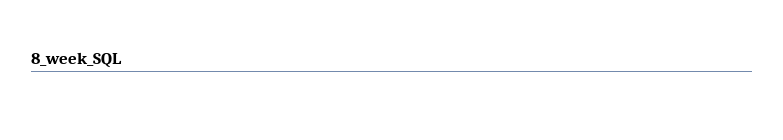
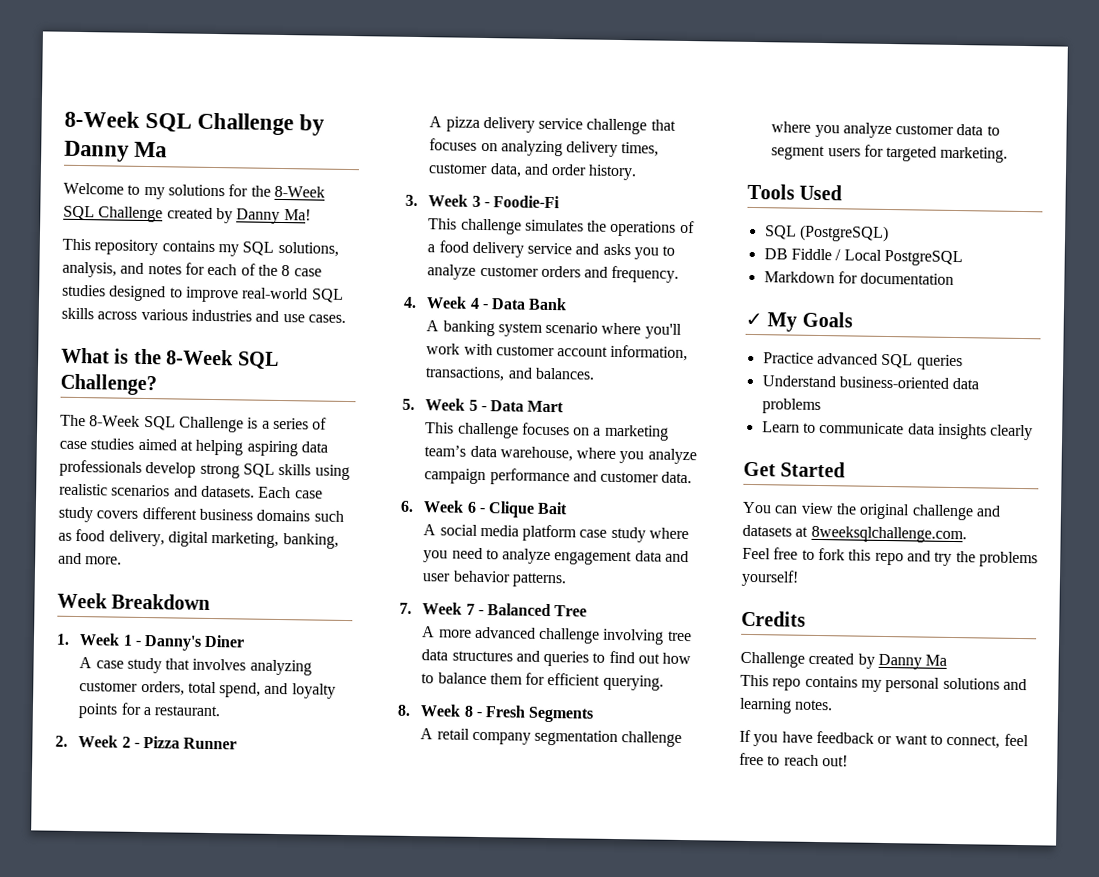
[31,52,122,68] 8_week_SQL -> [64,110,326,136] [64,140,168,162] [63,182,325,200] [63,205,311,224] [62,238,339,257] [62,261,322,278] [62,284,344,303] [61,307,346,323] [61,347,279,370] [60,373,157,396] [60,414,328,433] [59,438,328,457] [59,459,350,481] [59,483,323,499] [58,506,344,523] [58,528,339,549] [58,552,123,565] [57,592,211,610] [56,633,246,651] [79,657,312,676] [79,680,336,699] [78,702,221,719] [55,735,238,750] [429,116,676,135] [429,138,660,157] [428,163,638,181] [405,194,561,209] [428,218,695,237] [427,240,676,260] [427,264,680,283] [403,296,568,311] [426,320,682,339] [426,343,689,362] [425,366,595,382] [402,398,565,413] [425,422,669,441] [424,445,697,465] [424,468,693,486] [400,500,569,518] [423,524,690,543] [423,547,690,566] [422,570,567,588] [399,602,588,617] [422,626,692,645] [421,649,692,667] [421,672,664,691] [397,704,595,723] [420,728,683,748] [771,121,1000,139] [771,144,1009,163] [747,183,843,201] [763,224,889,242] [763,248,963,267] [763,271,955,285] [745,311,853,332] [762,352,963,371] [761,375,980,390] [761,398,821,415] [761,421,1034,441] [743,461,846,478] [742,501,1001,521] [742,524,967,544] [742,547,1038,568] [741,569,799,587] [741,610,806,627] [740,651,948,670] [740,674,1027,693] [739,697,834,714] [739,729,1029,749] [739,752,848,767] 8-Week SQL Challenge by Danny Ma // Welcome to my solutions for the 8-Week SQL Challenge created by Danny Ma! // This repository contains my SQL solutions, analysis, and notes for each of the 8 case studies designed to improve real-world SQL skills across various industries and use cases. // What is the 8-Week SQL Challenge? // The 8-Week SQL Challenge is a series of case studies aimed at helping aspiring data professionals develop strong SQL skills using realistic scenarios and datasets. Each case study covers different business domains such as food delivery, digital marketing, banking, and more. // Week Breakdown // 1. Week 1 - Danny's Diner // A case study that involves analyzing customer orders, total spend, and loyalty points for a restaurant. // 2. Week 2 - Pizza Runner // A pizza delivery service challenge that focuses on analyzing delivery times, customer data, and order history. // 3. Week 3 - Foodie-Fi // This challenge simulates the operations of a food delivery service and asks you to analyze customer orders and frequency. // 4. Week 4 - Data Bank // A banking system scenario where you'll work with customer account information, transactions, and balances. // 5. Week 5 - Data Mart // This challenge focuses on a marketing team’s data warehouse, where you analyze campaign performance and customer data. // 6. Week 6 - Clique Bait // A social media platform case study where you need to analyze engagement data and user behavior patterns. // 7. Week 7 - Balanced Tree // A more advanced challenge involving tree data structures and queries to find out how to balance them for efficient querying. // 8. Week 8 - Fresh Segments // A retail company segmentation challenge where you analyze customer data to segment users for targeted marketing. // Tools Used // SQL (PostgreSQL) // DB Fiddle / Local PostgreSQL // Markdown for documentation // ✓ My Goals // Practice advanced SQL queries // Understand business-oriented data problems // Learn to communicate data insights clearly // Get Started // You can view the original challenge and datasets at 8weeksqlchallenge.com. // Feel free to fork this repo and try the problems yourself! // Credits // Challenge created by Danny Ma // This repo contains my personal solutions and learning notes. // If you have feedback or want to connect, feel free to reach out!

